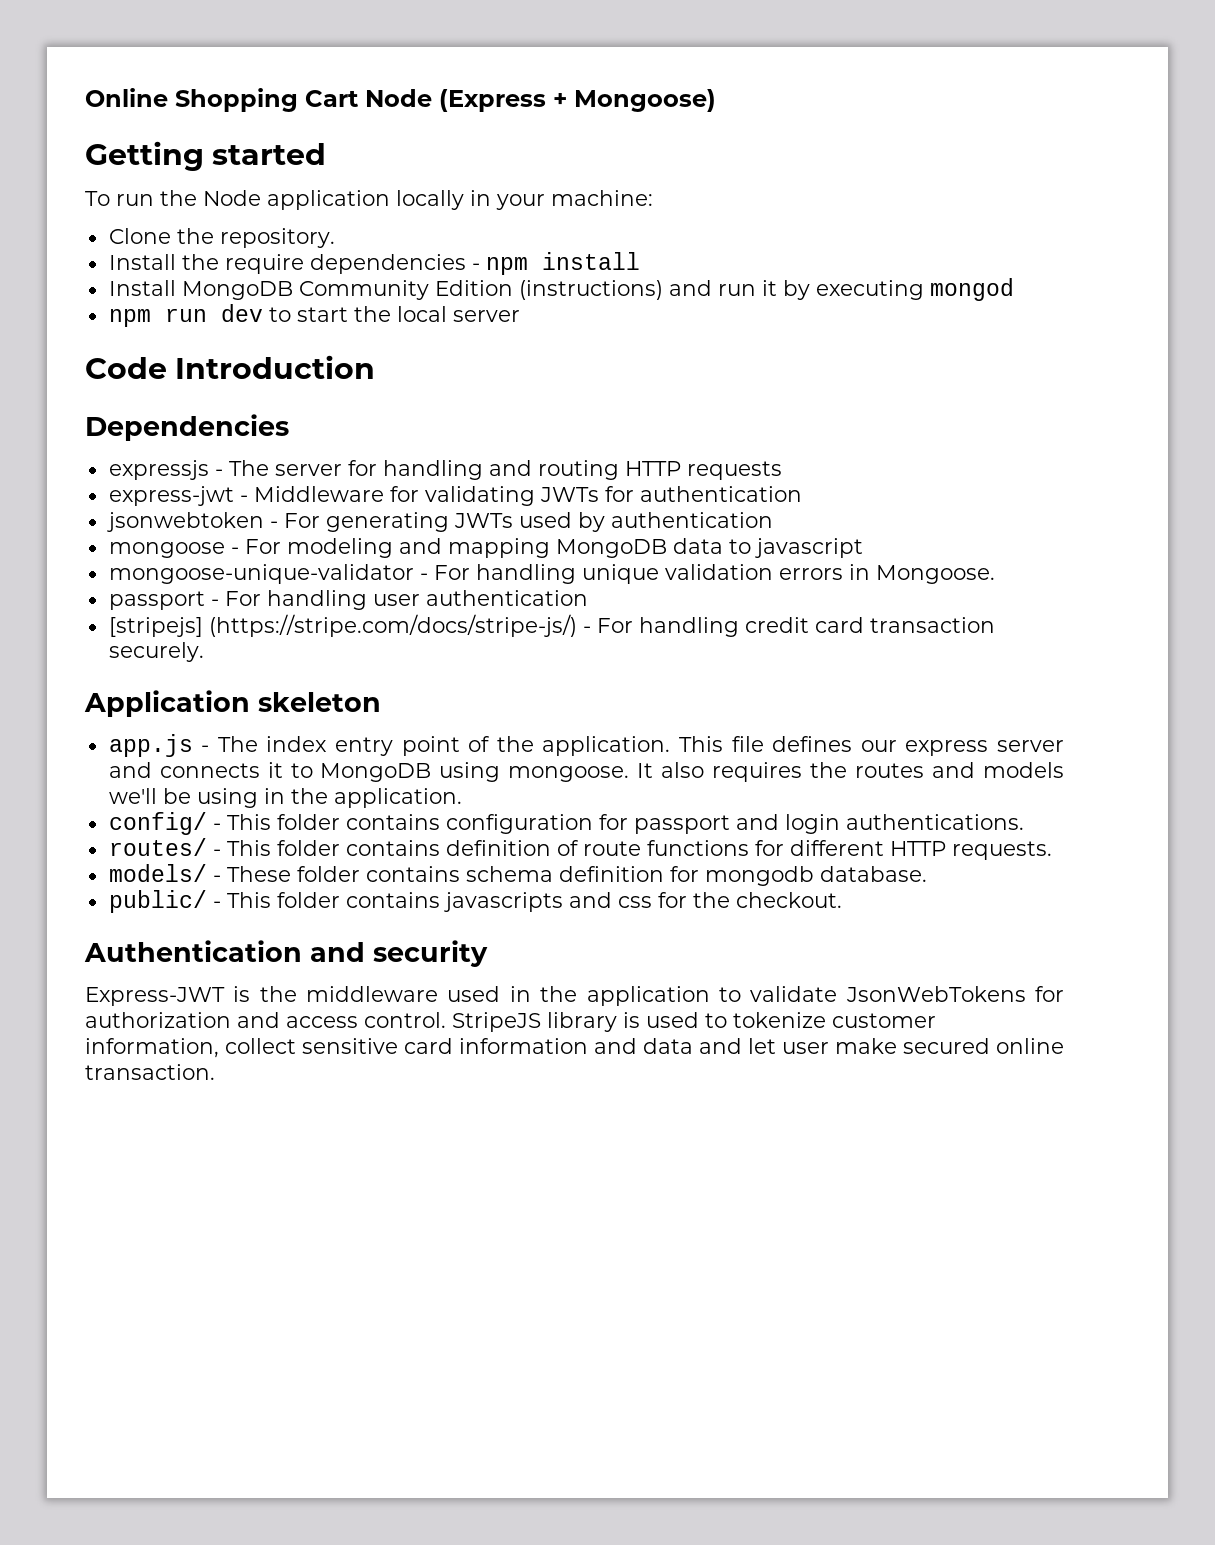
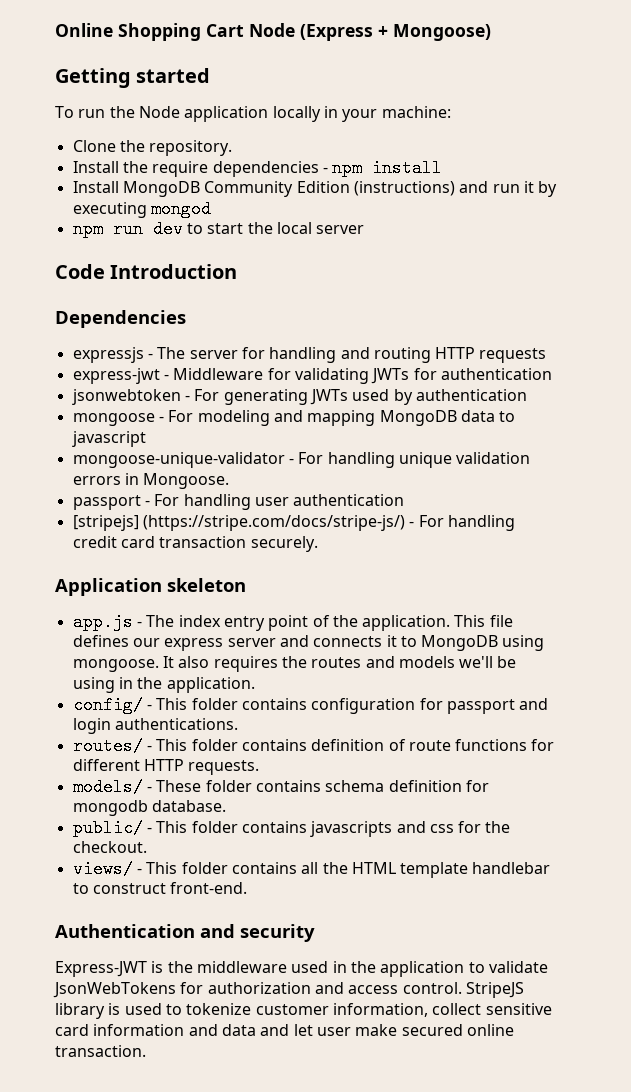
(842, 900) none -> [72,860,551,878] [72,882,248,894] // views/ - This folder contains all the HTML template handlebar to construct front-end.

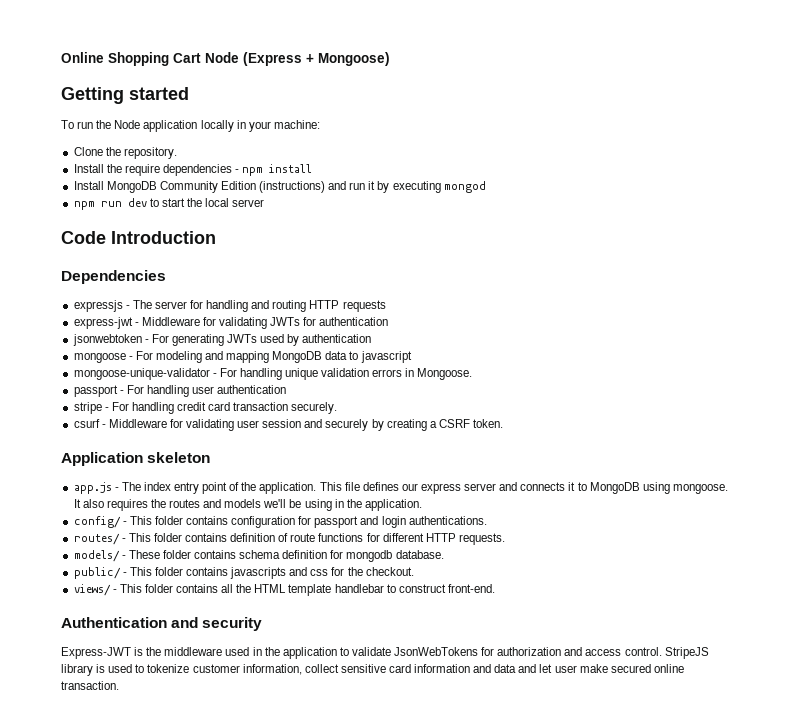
[72,515,405,531] [stripejs] (https://stripe.com/docs/stripe-js/) -> [73,402,102,414] stripe
(318, 544) none -> [73,419,504,431] // csurf - Middleware for validating user session and securely by creating a CSRF token.

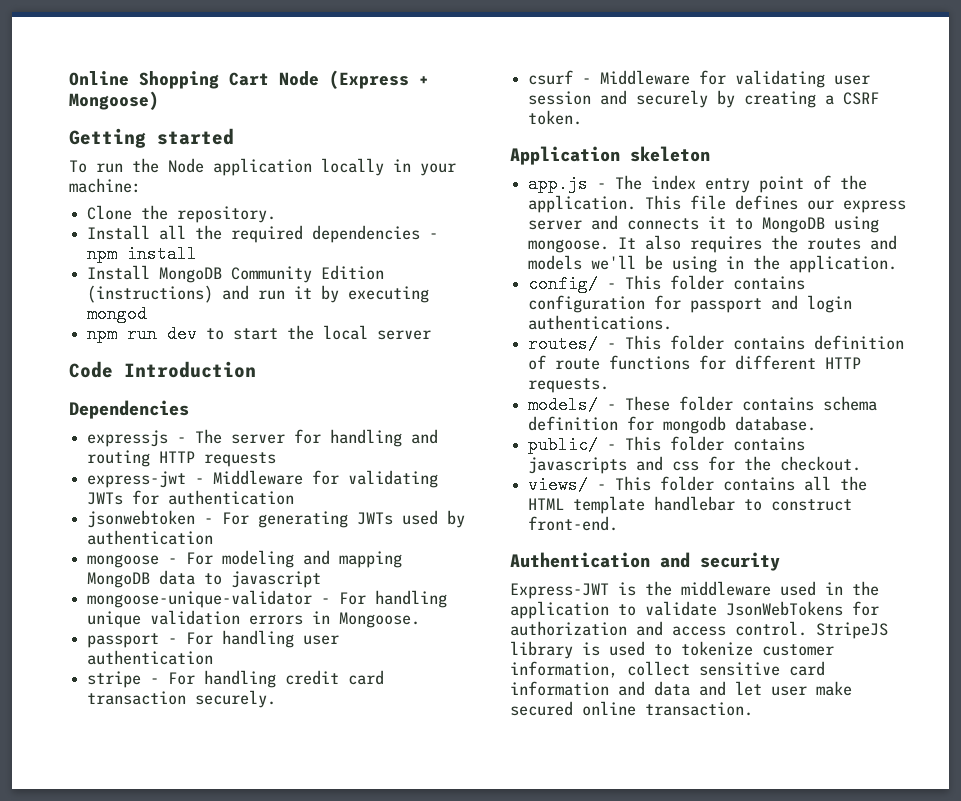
[106,164,160,176] the require -> [159,225,304,243] all the required

